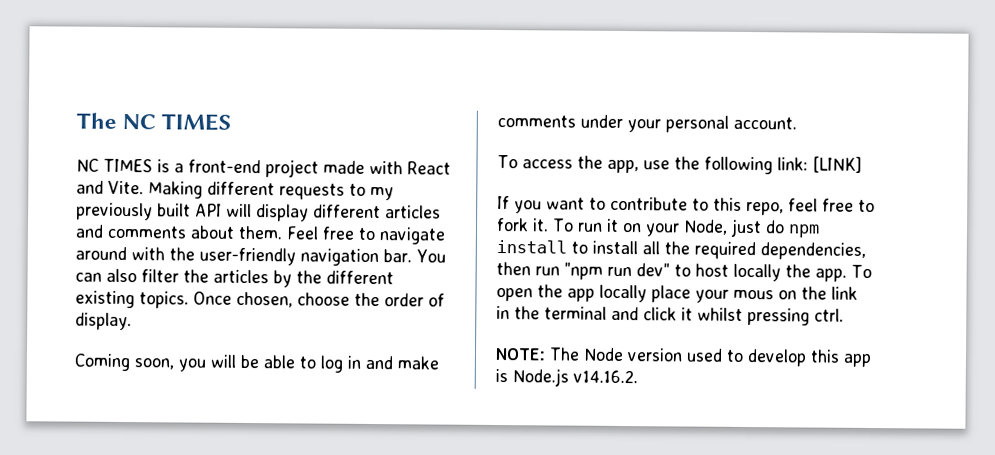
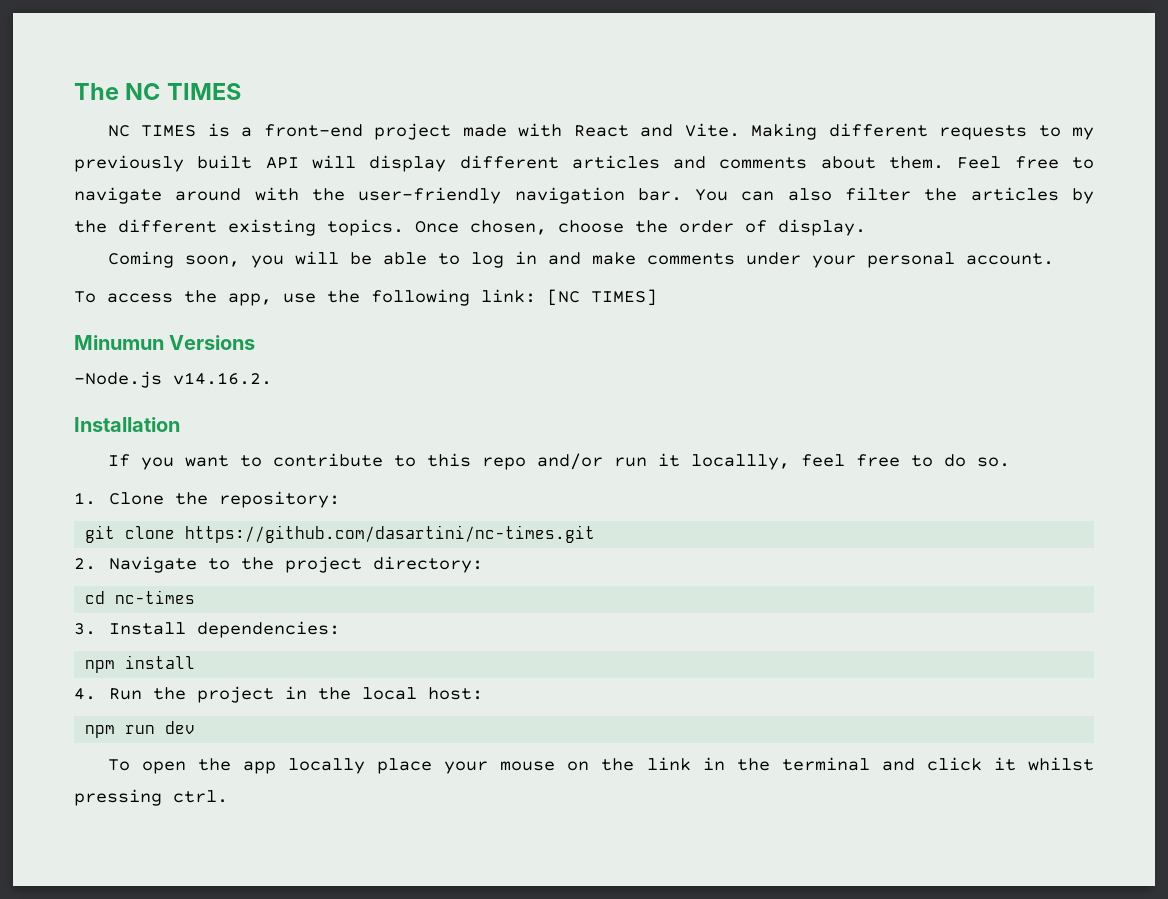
[811,156,862,173] [LINK] -> [547,289,657,306] [74,335,256,350] [74,371,272,388] [74,417,180,432] [NC TIMES] // Minumun Versions // -Node.js v14.16.2. // Installation
[746,198,875,216] [496,217,820,238] [496,239,866,260] [496,261,847,282] repo, feel free to fork it. To run it on your Node, just do npm install to install all the required dependencies, then run "npm run dev" to host locally the app. -> [481,453,1010,470] [74,491,340,508] [85,525,596,543] [74,556,483,573] [85,590,196,604] [74,621,340,638] [85,655,196,673] [74,686,483,703] [85,721,196,738] repo and/or run it locallly, feel free to do so. // 1. Clone the repository: // git clone https://github.com/dasartini/nc-times.git // 2. Navigate to the project directory: // cd nc-times // 3. Install dependencies: // npm install // 4. Run the project in the local host: // npm run dev //
[733,289,774,300] mous -> [500,761,556,771] mouse
[495,347,871,368] [495,368,638,387] // NOTE: The Node version used to develop this app is Node.js v14.16.2. -> (228, 796) none

